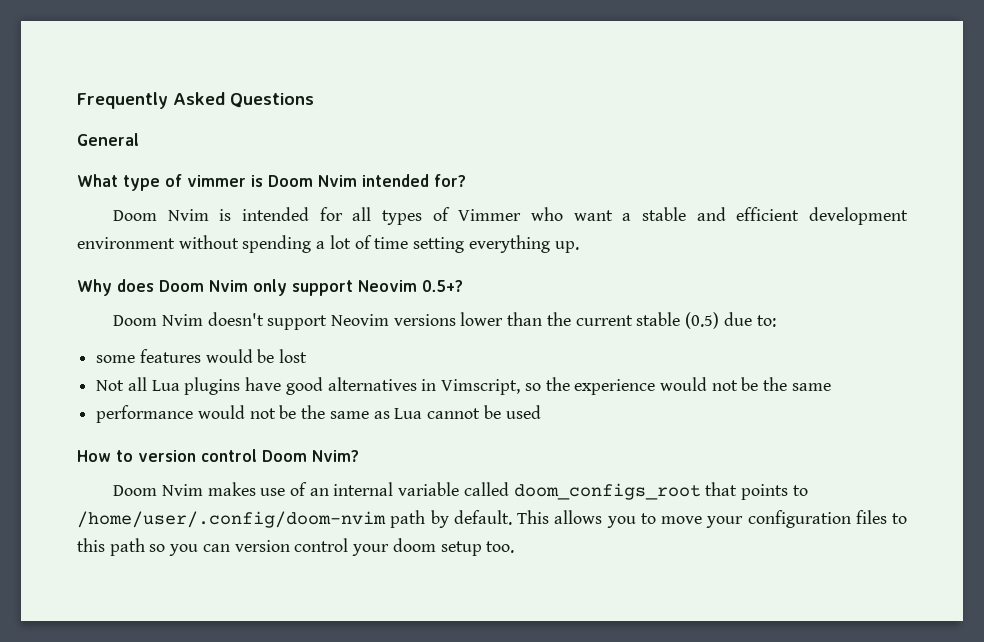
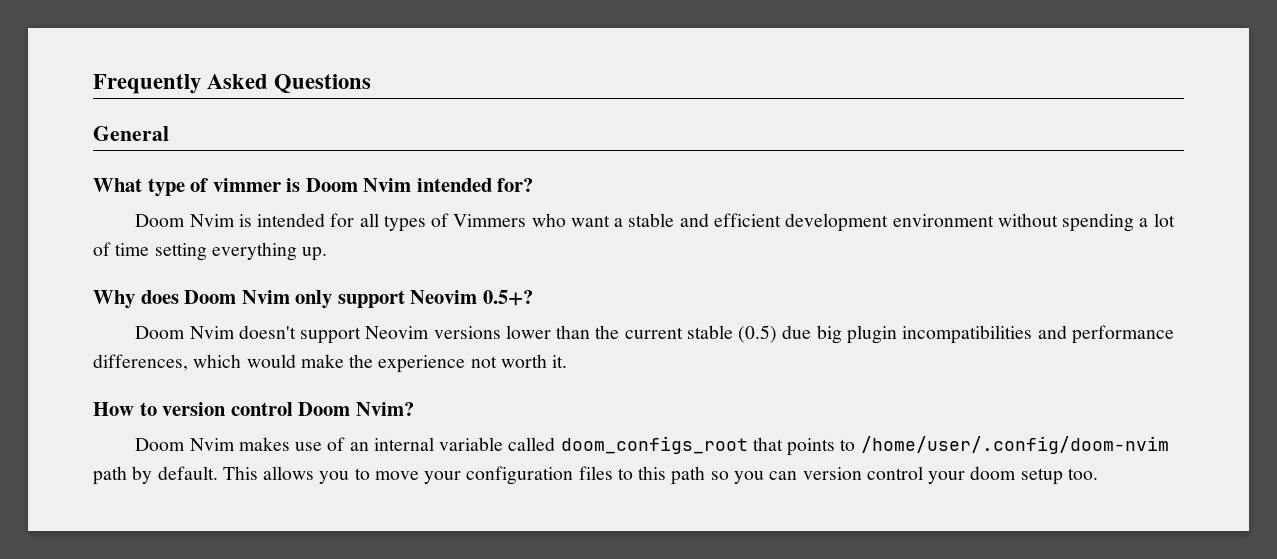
[458,209,522,221] Vimmer -> [453,214,527,227] Vimmers
[756,315,776,327] [96,349,308,363] [96,377,831,395] [96,405,541,423] to: // some features would be lost // Not all Lua plugins have good alternatives in Vimscript, so the experience would not be the same // performance would not be the same as Lua cannot be used -> [816,325,1174,344] [93,354,568,373] big plugin incompatibilities and performance differences, which would make the experience not worth it.

